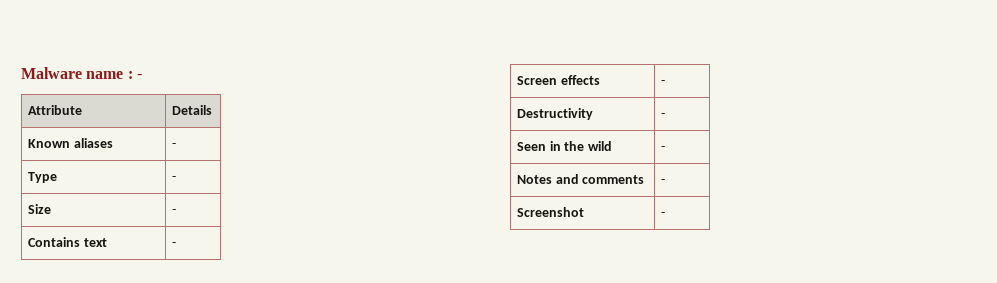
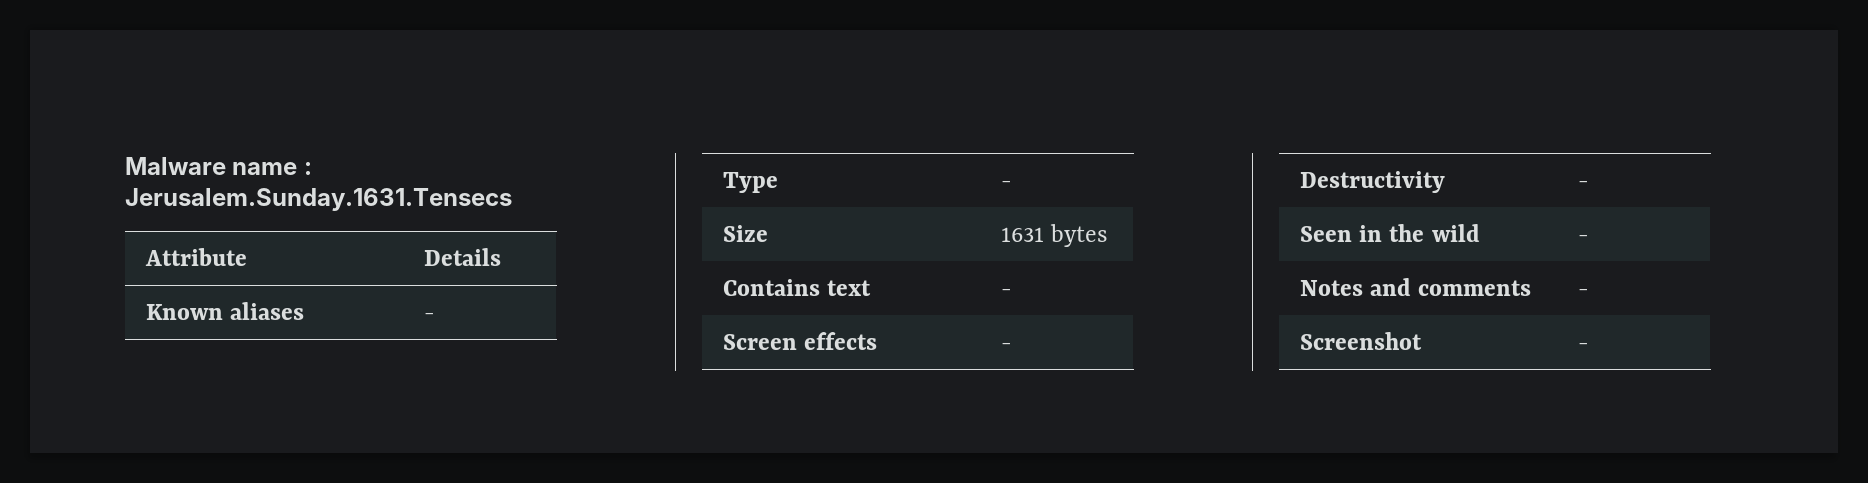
[136,74,142,79] - -> [125,188,512,211] Jerusalem.Sunday.1631.Tensecs
[171,209,176,214] - -> [1001,224,1109,247] 1631 bytes

